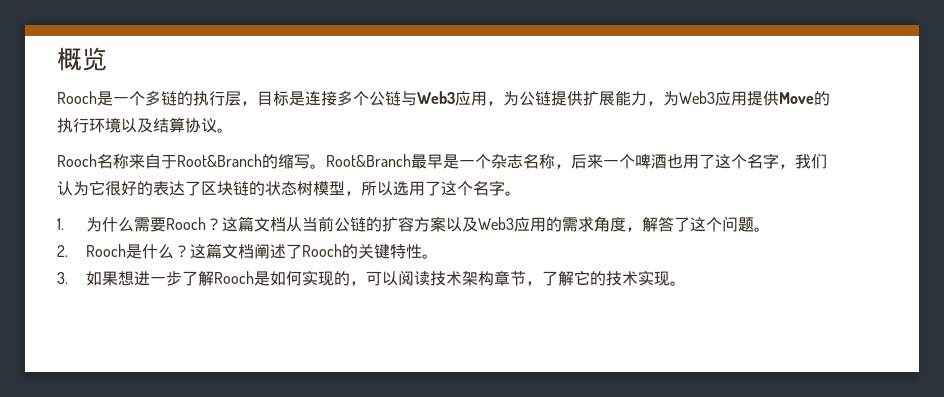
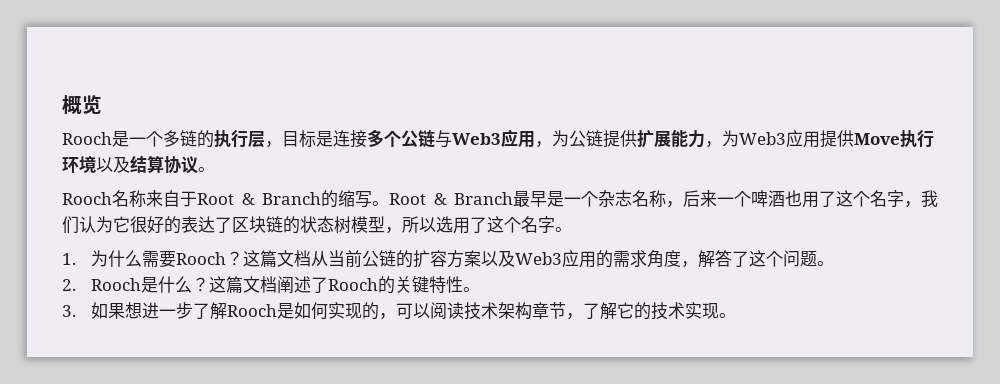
[814,91,830,106] 的 -> (900, 139) none
[177,154,411,169] Root&Branch的缩写。Root&Branch -> [197,190,513,208] Root & Branch的缩写。Root & Branch

